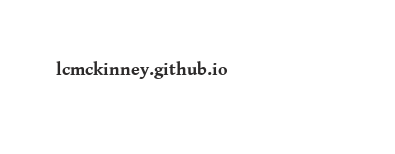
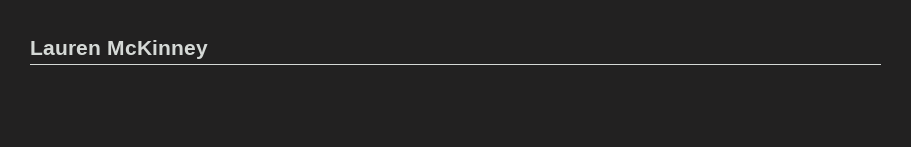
[56,61,228,79] lcmckinney.github.io -> [30,40,208,59] Lauren McKinney

